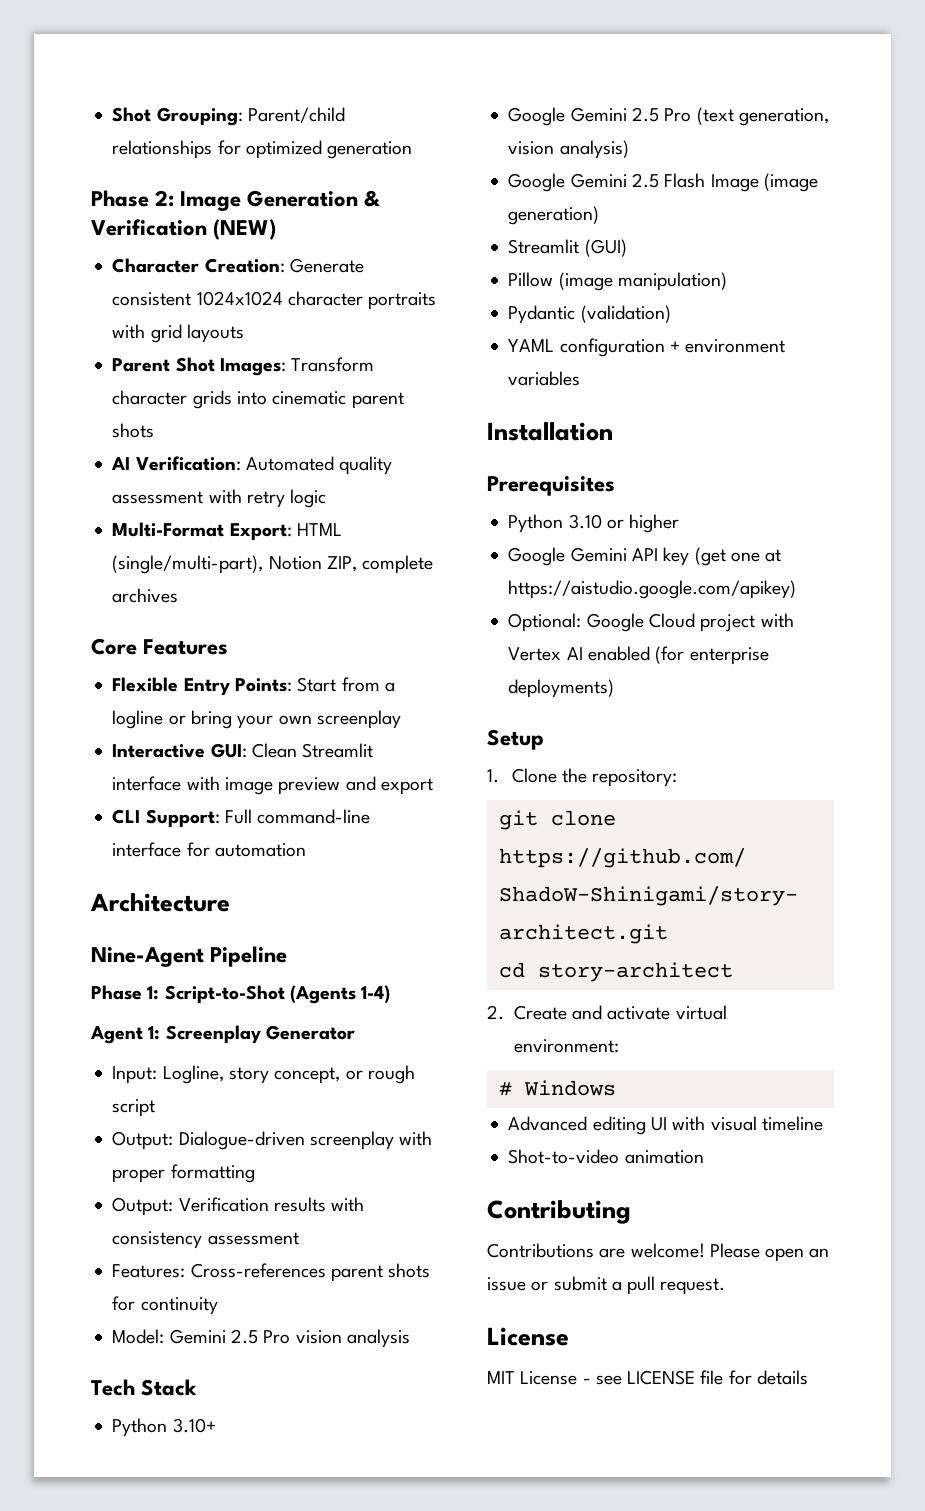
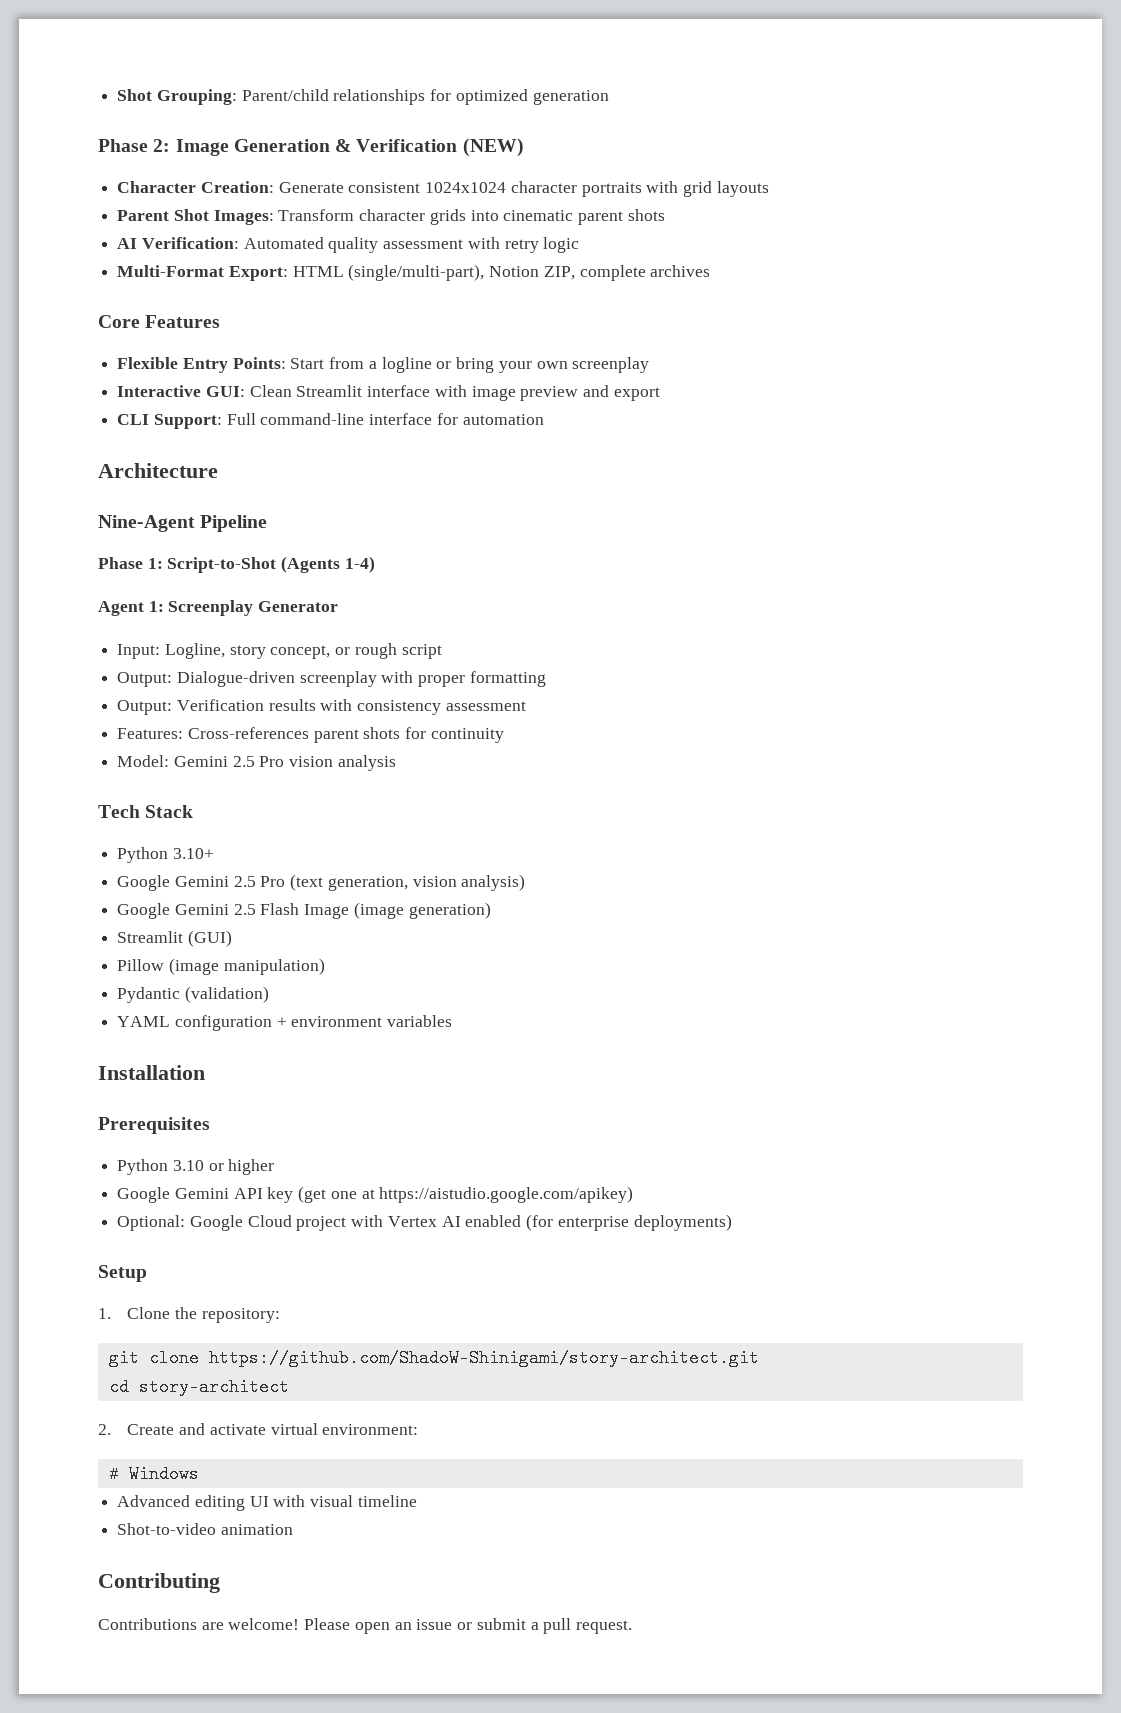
[487,1327,569,1346] [487,1370,808,1385] // License // MIT License - see LICENSE file for details -> (632, 1627) none

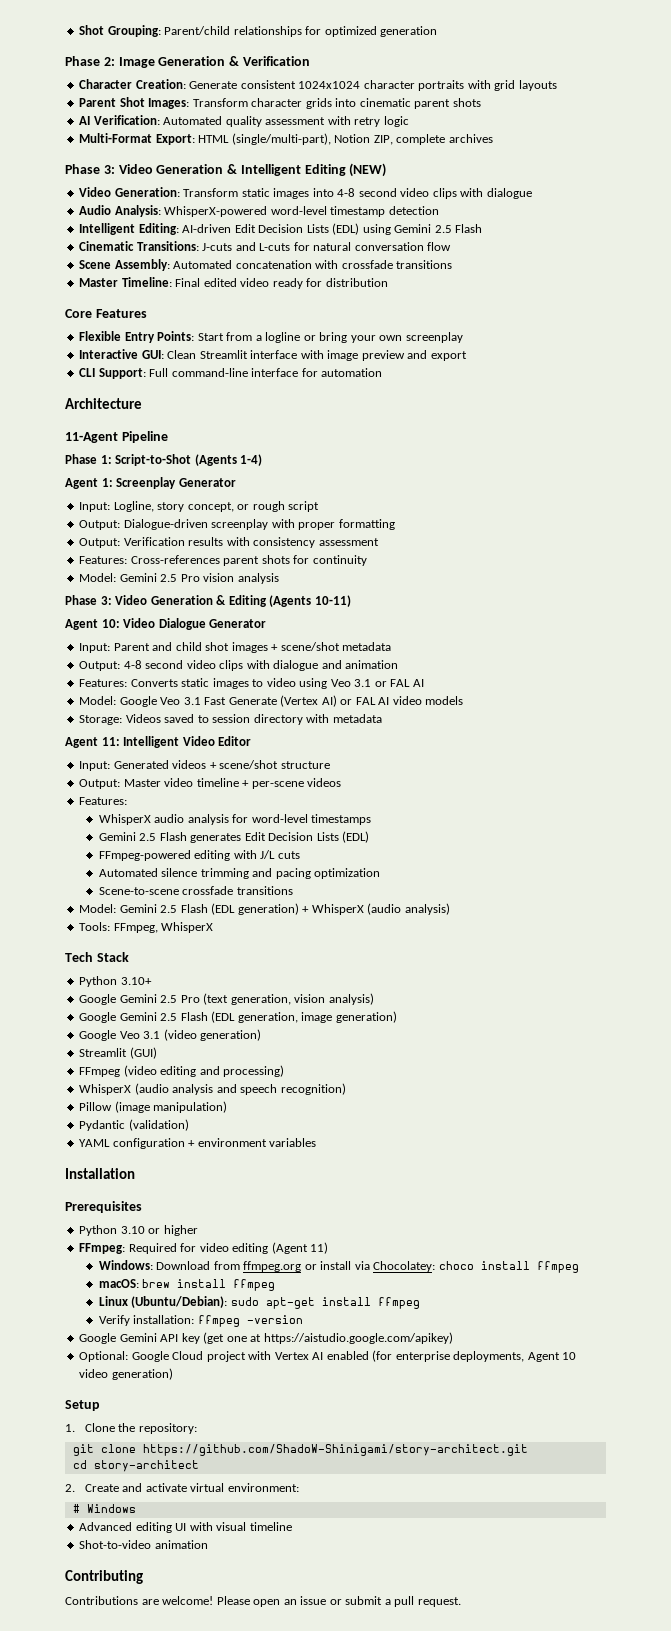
[462,138,524,157] (NEW) -> (310, 61) none
(711, 271) none -> [65,163,387,177] [79,187,532,199] [79,205,439,217] [79,223,483,235] [79,241,452,251] [79,259,453,271] [79,277,388,289] // Phase 3: Video Generation & Intelligent Editing (NEW) // Video Generation: Transform static images into 4-8 second video clips with dialogue // Audio Analysis: WhisperX-powered word-level timestamp detection // Intelligent Editing: AI-driven Edit Decision Lists (EDL) using Gemini 2.5 Flash // Cinematic Transitions: J-cuts and L-cuts for natural conversation flow // Scene Assembly: Automated concatenation with crossfade transitions // Master Timeline: Final edited video ready for distribution
[98,515,195,532] Nine-Agent -> [65,432,118,443] 11-Agent
(396, 763) none -> [65,595,351,607] [65,618,267,630] [79,642,392,653] [79,660,399,671] [79,678,424,689] [79,695,464,707] [79,714,382,725] [65,736,252,748] [79,760,330,771] [79,778,342,789] [79,797,128,805] [98,814,372,825] [98,831,370,843] [98,850,300,861] [98,868,381,879] [98,886,293,895] [79,903,450,915] [79,922,214,933] // Phase 3: Video Generation & Editing (Agents 10-11) // Agent 10: Video Dialogue Generator // Input: Parent and child shot images + scene/shot metadata // Output: 4-8 second video clips with dialogue and animation // Features: Converts static images to video using Veo 3.1 or FAL AI // Model: Google Veo 3.1 Fast Generate (Vertex AI) or FAL AI video models // Storage: Videos saved to session directory with metadata // Agent 11: Intelligent Video Editor // Input: Generated videos + scene/shot structure // Output: Master video timeline + per-scene videos // Features: // WhisperX audio analysis for word-level timestamps // Gemini 2.5 Flash generates Edit Decision Lists (EDL) // FFmpeg-powered editing with J/L cuts // Automated silence trimming and pacing optimization // Scene-to-scene crossfade transitions // Model: Gemini 2.5 Flash (EDL generation) + WhisperX (audio analysis) // Tools: FFmpeg, WhisperX
[304,902,491,919] [117,930,232,947] Image (image generation) // Streamlit (GUI) -> [211,1011,397,1023] [79,1029,262,1041] [79,1047,157,1059] [79,1065,285,1077] [79,1083,346,1095] (EDL generation, image generation) // Google Veo 3.1 (video generation) // Streamlit (GUI) // FFmpeg (video editing and processing) // WhisperX (audio analysis and speech recognition)
(275, 1167) none -> [79,1242,329,1254] [98,1260,579,1273] [98,1279,276,1291] [98,1296,420,1309] [98,1315,303,1327] // FFmpeg: Required for video editing (Agent 11) // Windows: Download from ffmpeg.org or install via Chocolatey: choco install ffmpeg // macOS: brew install ffmpeg // Linux (Ubuntu/Debian): sudo apt-get install ffmpeg // Verify installation: ffmpeg -version
[633,1214,732,1231] deployments) -> [453,1351,577,1362] [79,1368,173,1380] deployments, Agent 10 video generation)

